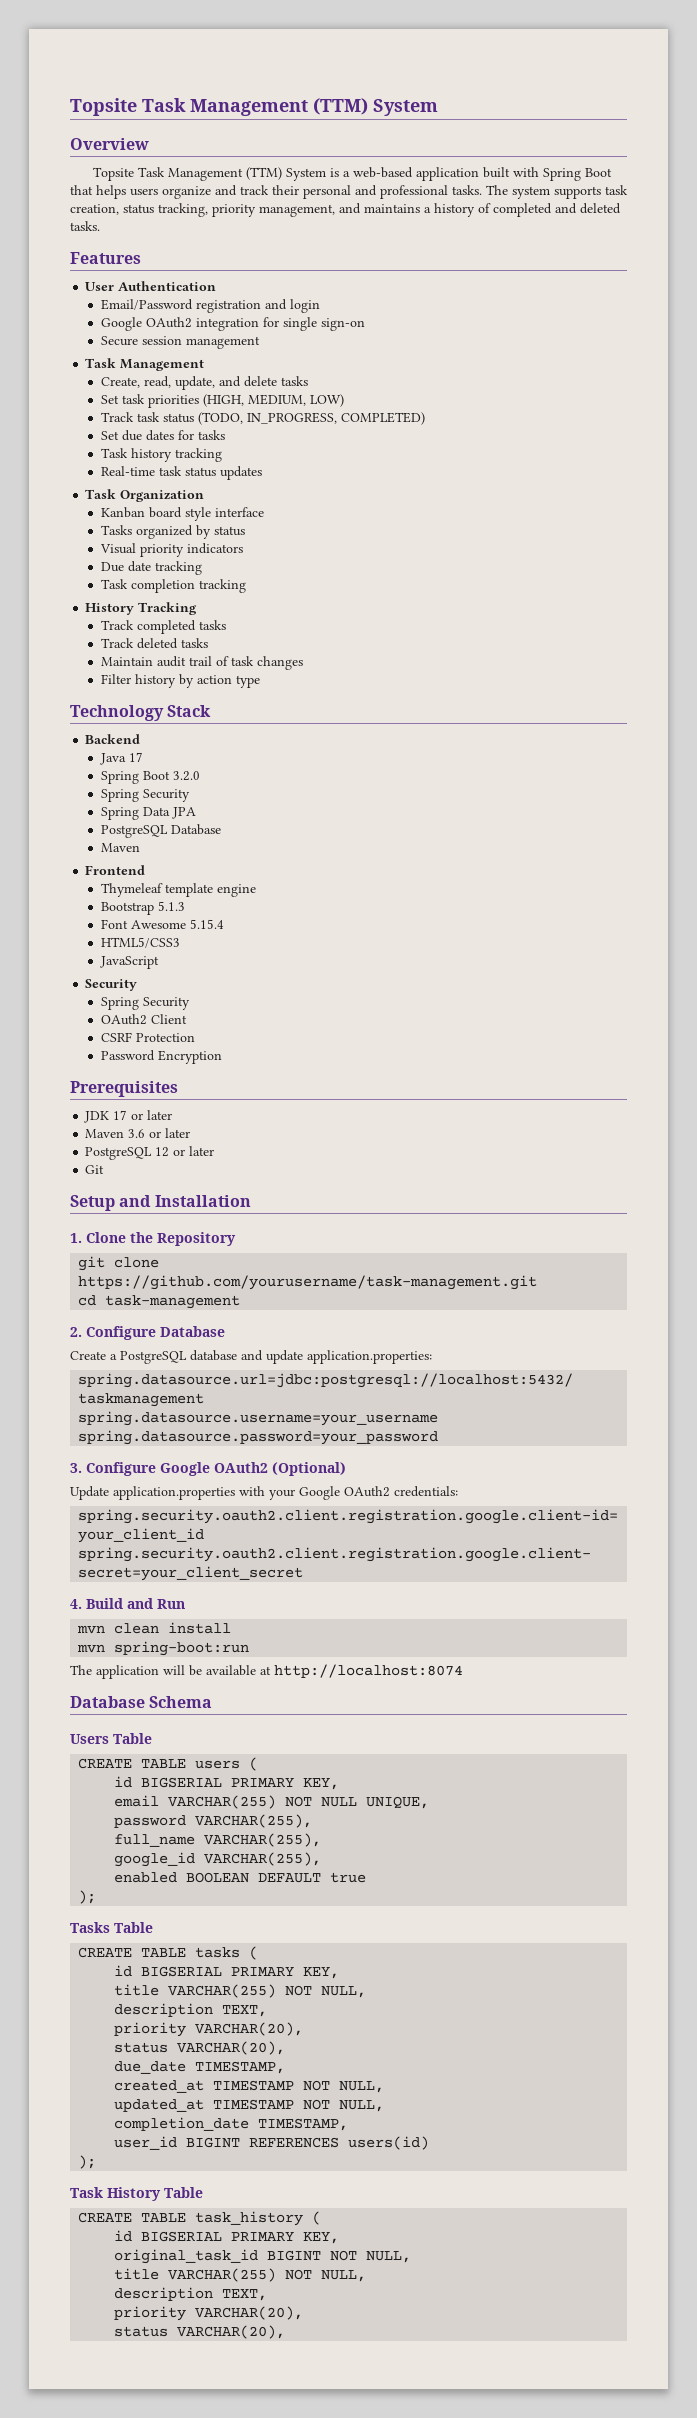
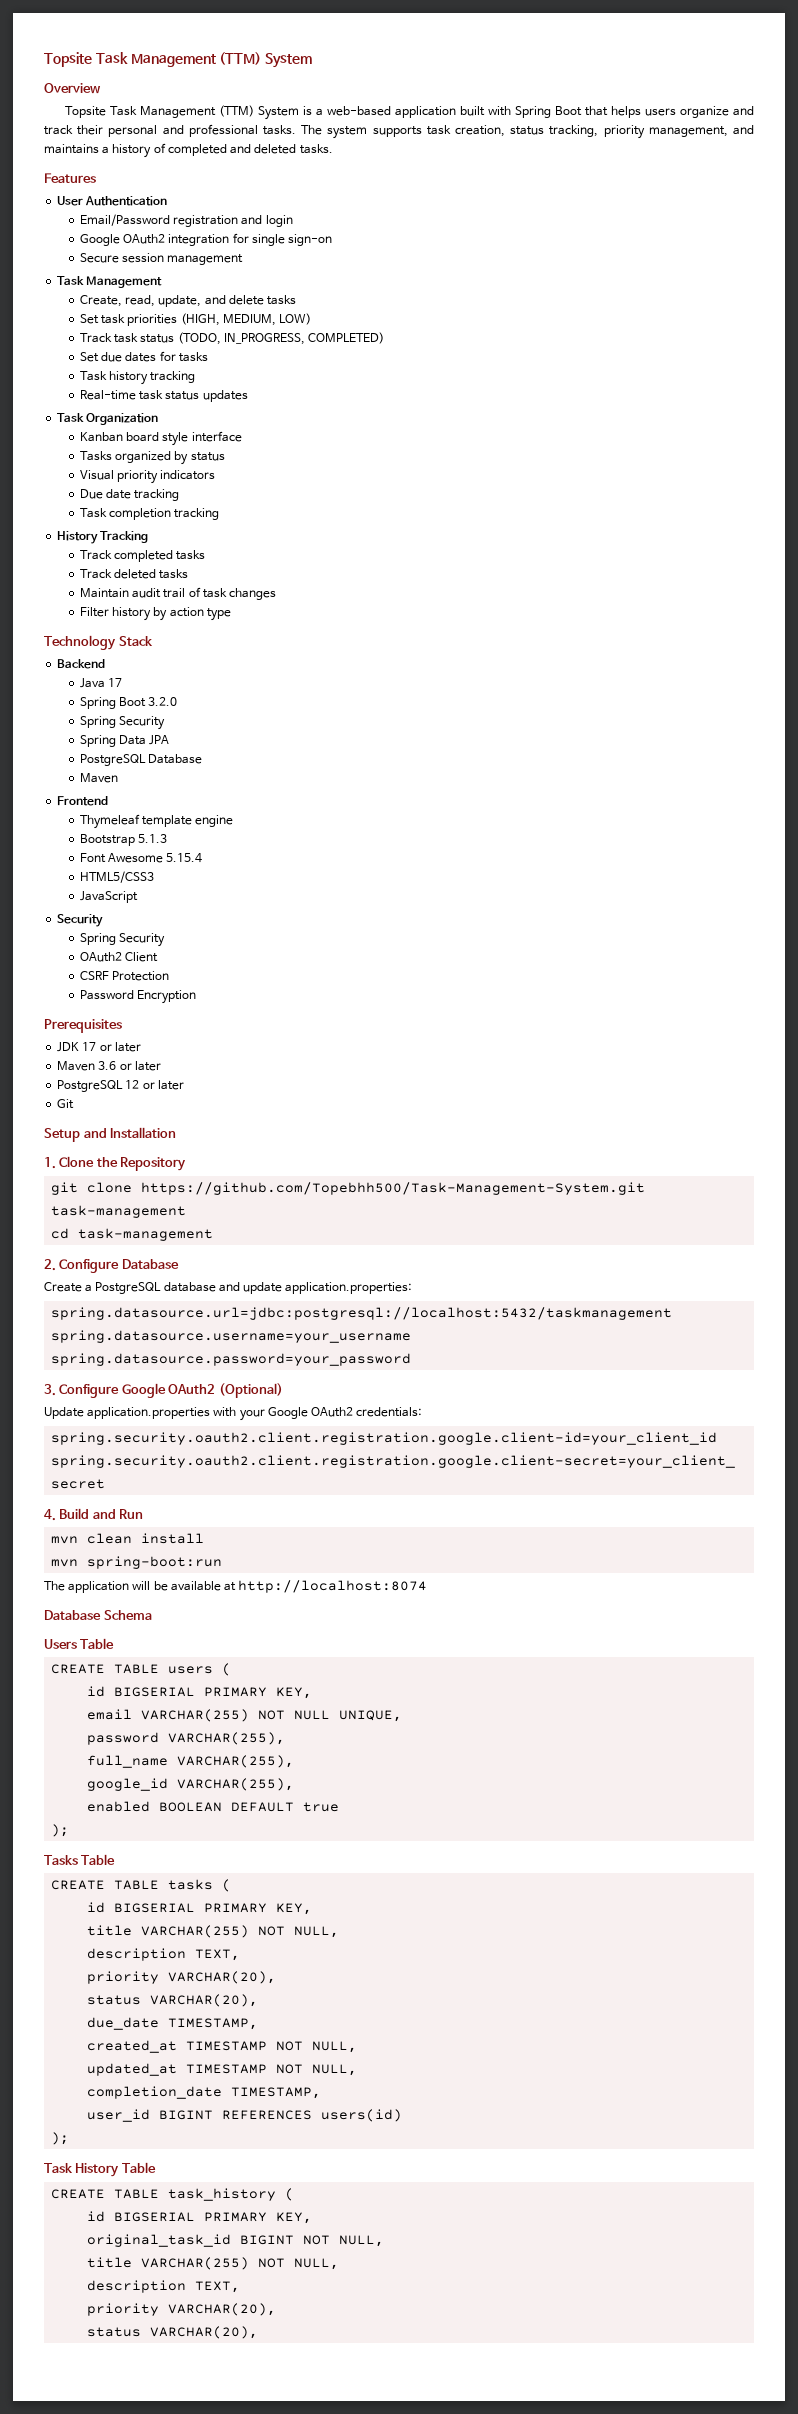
[78,1275,538,1290] https://github.com/yourusername/task-management.git -> [141,1182,646,1195] [51,1205,187,1218] https://github.com/Topebhh500/Task-Management-System.git task-management

